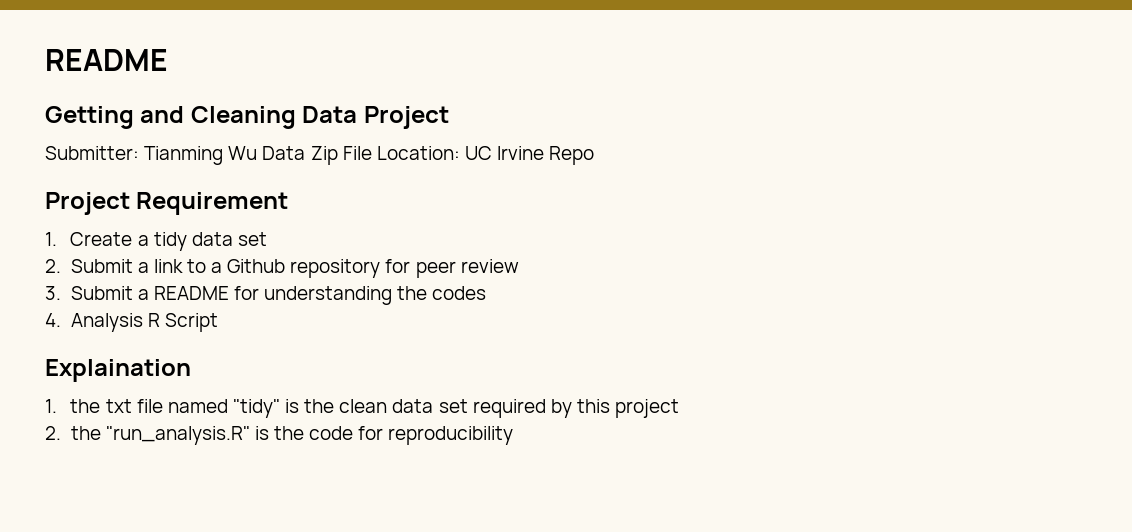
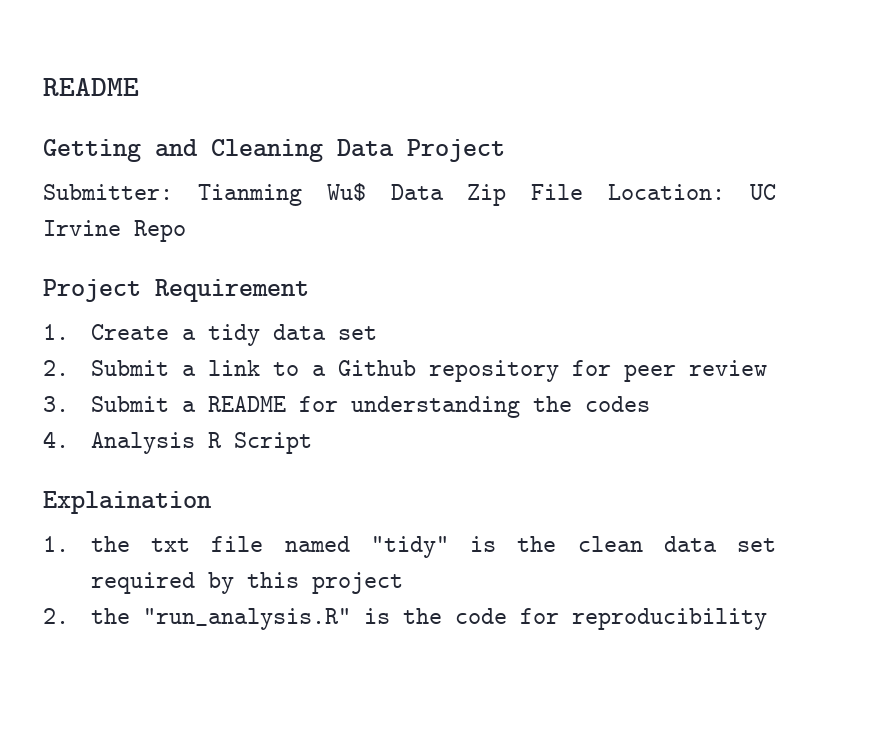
[228,146,258,160] Wu -> [326,183,366,201] Wu$

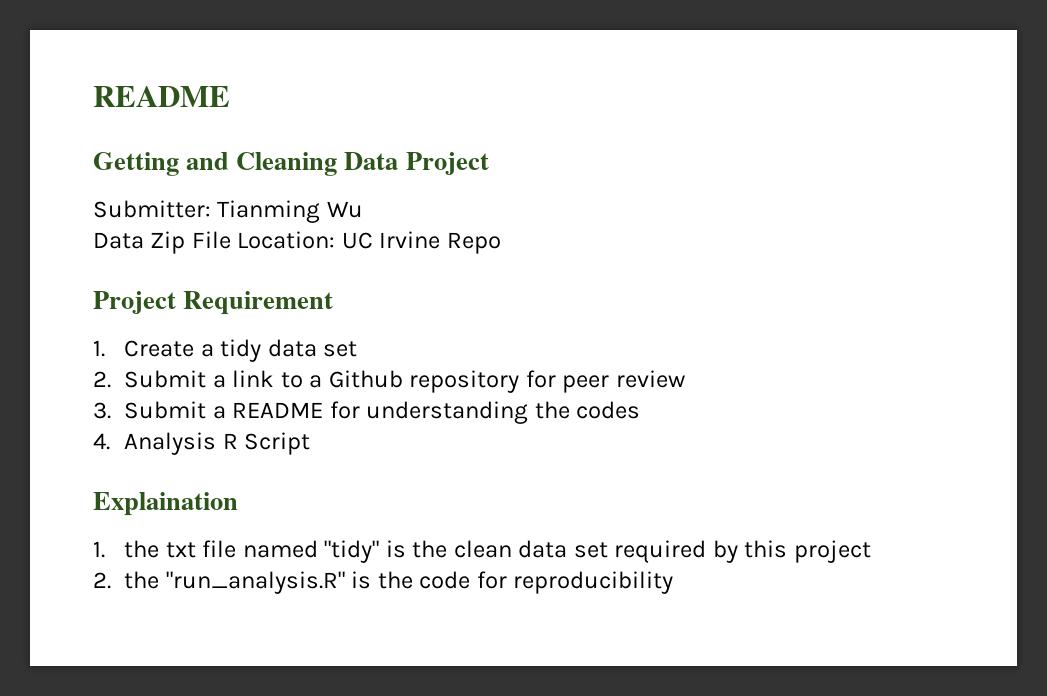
[326,183,366,201] Wu$ -> [326,201,363,218] Wu //

